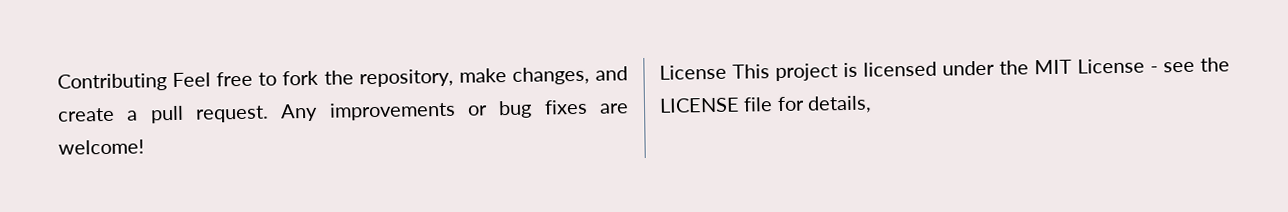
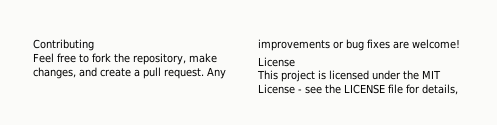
(167, 82) none -> (94, 45) //
(727, 72) none -> (295, 62) //

